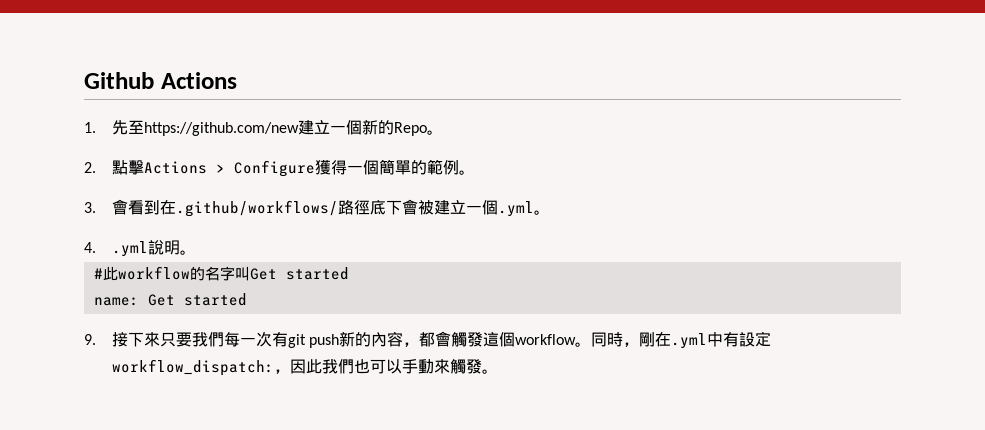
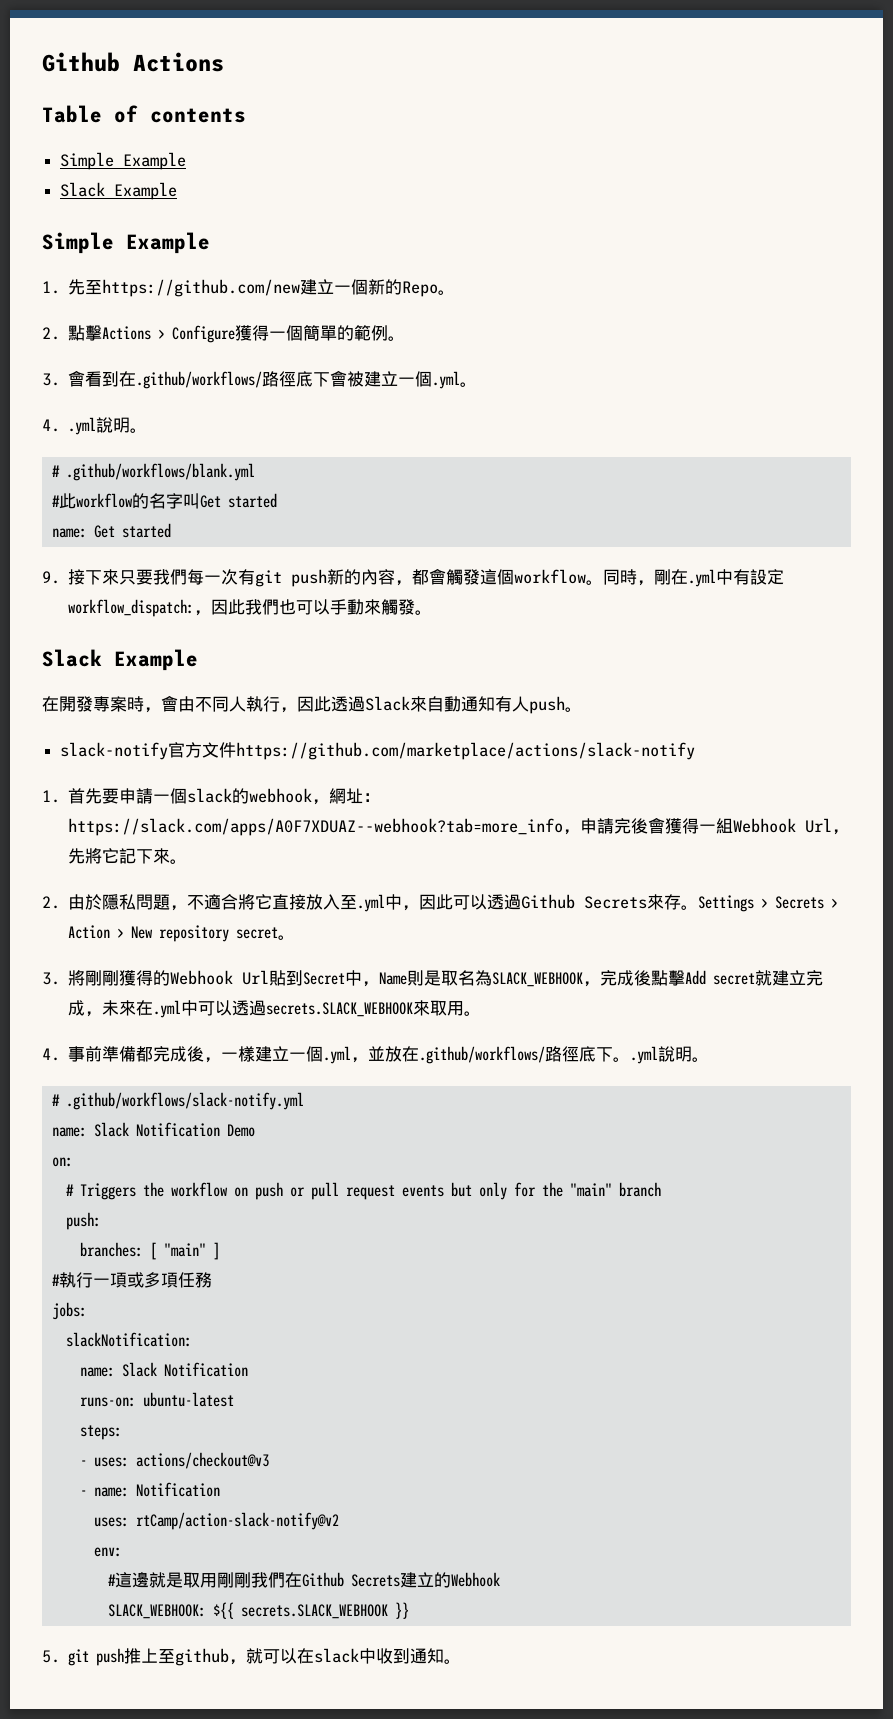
(237, 80) none -> [42,105,246,123] [60,152,187,170] [60,182,178,200] [42,232,210,254] // Table of contents // Simple Example // Slack Example // Simple Example
(196, 252) none -> [51,463,255,481] // # .github/workflows/blank.yml
(498, 371) none -> [42,649,198,671] [42,695,582,714] [60,742,696,760] [42,788,381,805] [68,817,850,836] [68,848,188,864] [42,894,839,912] [68,925,296,942] [42,970,824,987] [68,1000,482,1018] [42,1046,710,1064] [51,1092,304,1110] [51,1122,255,1137] [51,1157,73,1167] [65,1182,661,1200] [65,1212,101,1230] [79,1242,220,1260] [51,1272,212,1288] [51,1302,87,1320] [65,1332,192,1347] [79,1362,248,1377] [79,1392,234,1407] [79,1425,122,1440] [79,1452,269,1469] [79,1482,220,1497] [93,1512,339,1530] [93,1547,122,1557] [107,1571,500,1588] [107,1602,409,1619] [42,1648,462,1666] // Slack Example // 在開發專案時，會由不同人執行，因此透過Slack來自動通知有人push。 // slack-notify官方文件https://github.com/marketplace/actions/slack-notify // 1.首先要申請一個slack的webhook，網址：https://slack.com/apps/A0F7XDUAZ--webhook?tab=more_info，申請完後會獲得一組Webhook Url，先將它記下來。 // 2.由於隱私問題，不適合將它直接放入至.yml中，因此可以透過Github Secrets來存。Settings > Secrets > Action > New repository secret。 // 3.將剛剛獲得的Webhook Url貼到Secret中，Name則是取名為SLACK_WEBHOOK，完成後點擊Add secret就建立完成，未來在.yml中可以透過secrets.SLACK_WEBHOOK來取用。 // 4.事前準備都完成後，一樣建立一個.yml，並放在.github/workflows/路徑底下。.yml說明。 // # .github/workflows/slack-notify.yml // name: Slack Notification Demo // on: // # Triggers the workflow on push or pull request events but only for the "main" branch // push: // branches: [ "main" ] // #執行一項或多項任務 // jobs: // slackNotification: // name: Slack Notification // runs-on: ubuntu-latest // steps: // - uses: actions/checkout@v3 // - name: Notification // uses: rtCamp/action-slack-notify@v2 // env: // #這邊就是取用剛剛我們在Github Secrets建立的Webhook // SLACK_WEBHOOK: ${{ secrets.SLACK_WEBHOOK }} // 5. git push推上至github，就可以在slack中收到通知。

